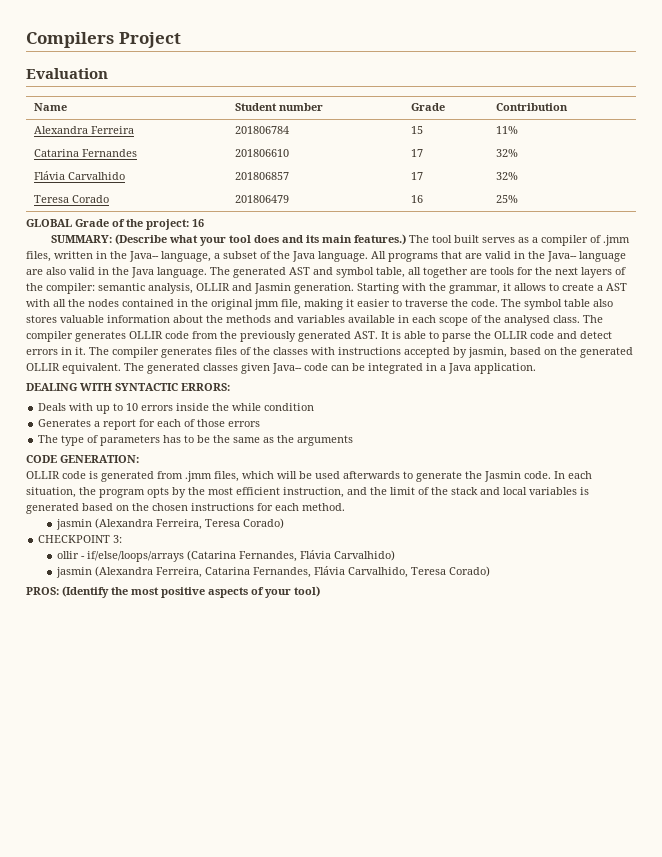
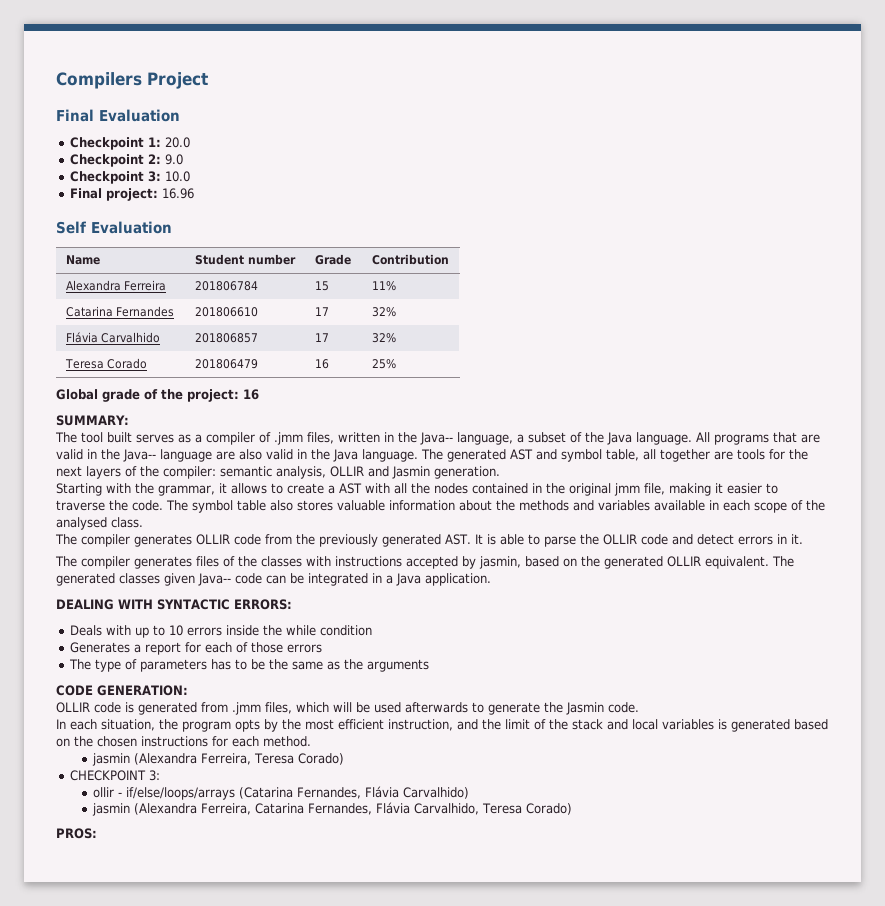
(181, 40) none -> [56,109,180,122] [70,137,191,150] [70,154,184,167] [70,171,191,184] [70,188,195,201] [56,221,86,234] Final Evaluation // Checkpoint 1: 20.0 // Checkpoint 2: 9.0 // Checkpoint 3: 10.0 // Final project: 16.96 // Self
[26,219,109,227] GLOBAL Grade -> [56,389,140,402] Global grade
[115,234,407,246] (Describe what your tool does and its main features.) -> (129, 420) //
(354, 288) none -> (500, 472) //
(580, 319) none -> (143, 522) //
(86, 351) none -> (803, 539) //
(551, 475) none -> (639, 707) //
[62,586,320,598] (Identify the most positive aspects of your tool) -> (97, 833) none

